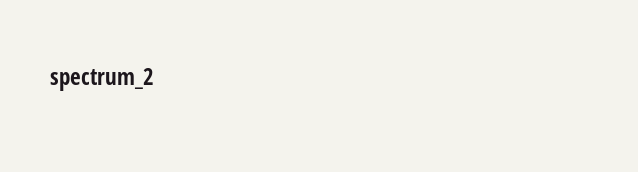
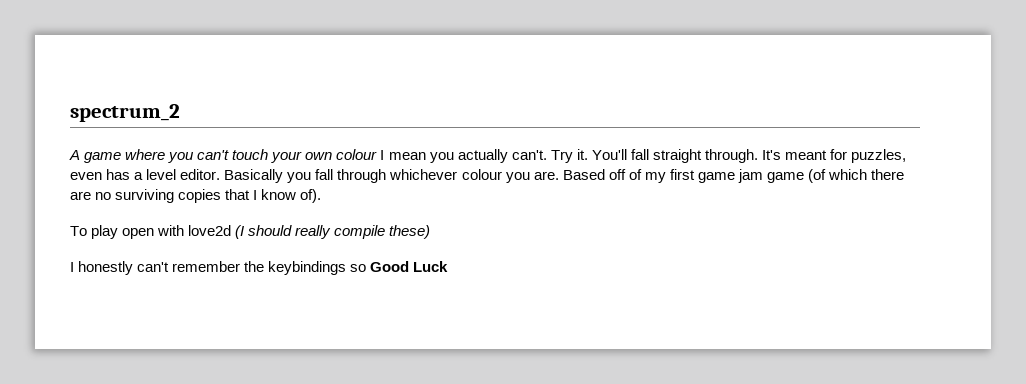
(154, 79) none -> [69,149,907,163] [70,169,905,183] [70,189,322,203] [70,225,431,239] [70,261,449,275] // A game where you can't touch your own colour I mean you actually can't. Try it. You'll fall straight through. It's meant for puzzles, even has a level editor. Basically you fall through whichever colour you are. Based off of my first game jam game (of which there are no surviving copies that I know of). // To play open with love2d (I should really compile these) // I honestly can't remember the keybindings so Good Luck

